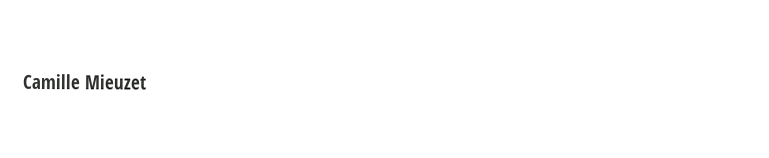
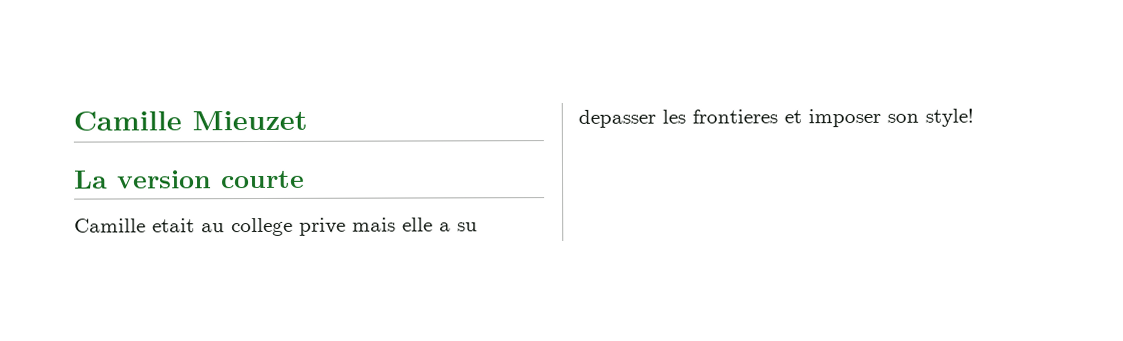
(147, 82) none -> [73,170,305,189] [74,217,478,237] [578,108,974,128] // La version courte // Camille etait au college prive mais elle a su depasser les frontieres et imposer son style!

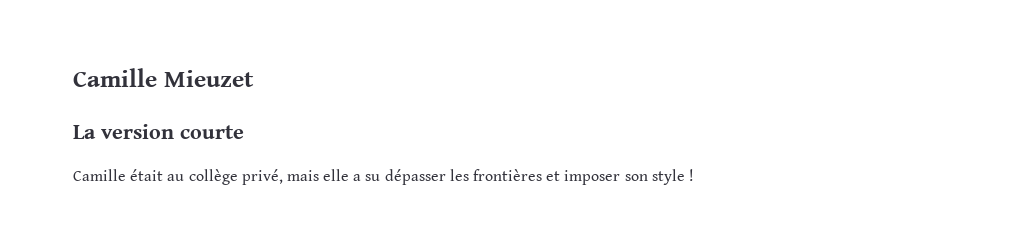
[152,217,346,237] etait au college prive -> [130,169,283,185] était au collège privé,
[578,109,778,128] depasser les frontieres -> [384,169,543,185] dépasser les frontières
[925,108,974,127] style! -> [651,169,694,185] style !

